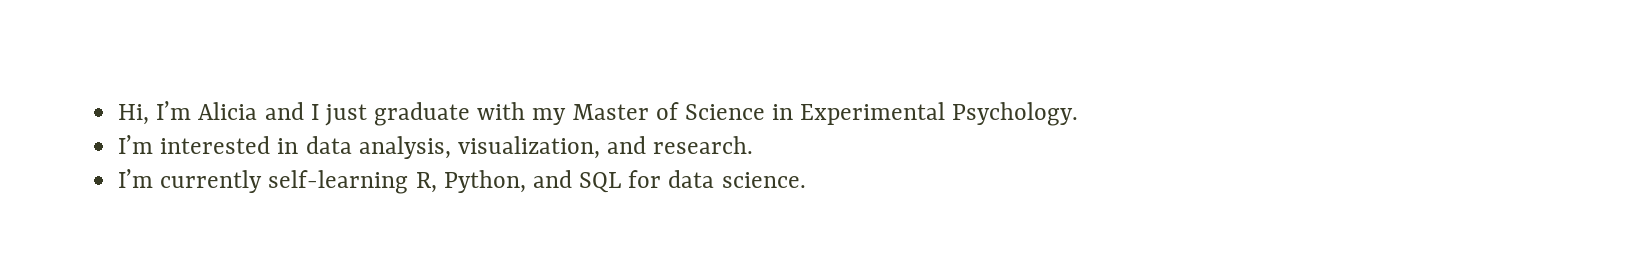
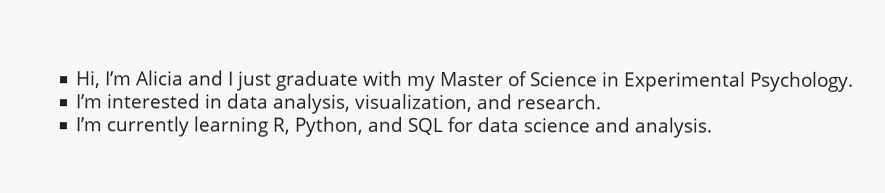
[268,170,409,194] self-learning -> [193,116,269,137] learning
[721,172,806,188] science. -> [523,117,713,138] science and analysis.

